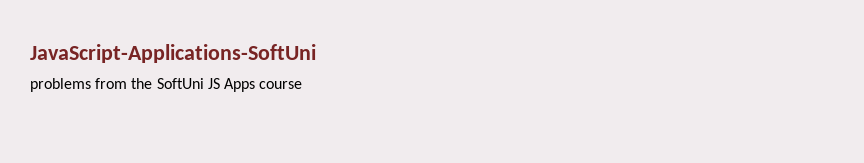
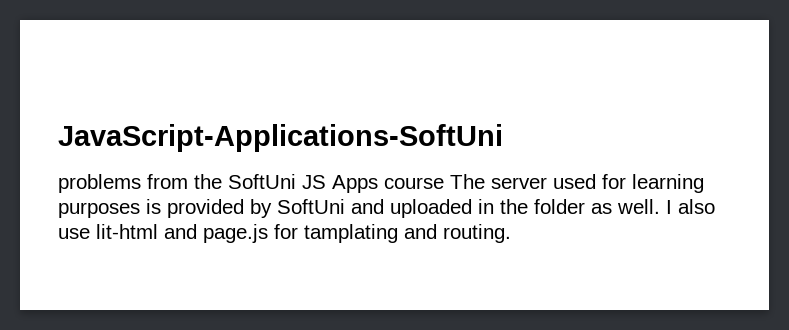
(303, 85) none -> [450,174,704,193] [58,199,715,218] [58,224,511,243] The server used for learning purposes is provided by SoftUni and uploaded in the folder as well. I also use lit-html and page.js for tamplating and routing.

